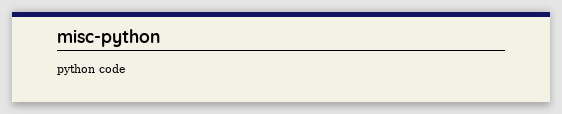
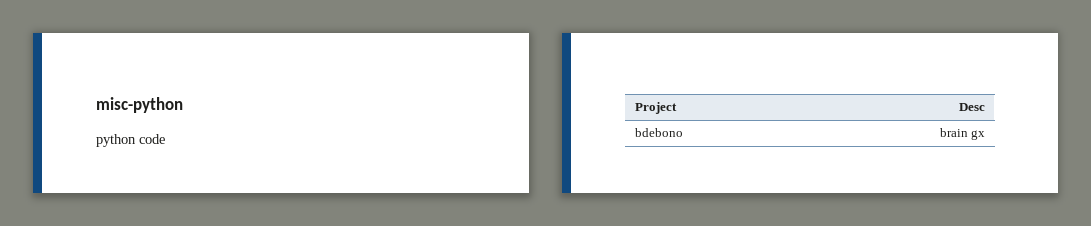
(126, 68) none -> [634,102,677,114] [959,103,986,111] [634,128,683,137] [939,128,986,140] // Project | Desc // bdebono | brain gx

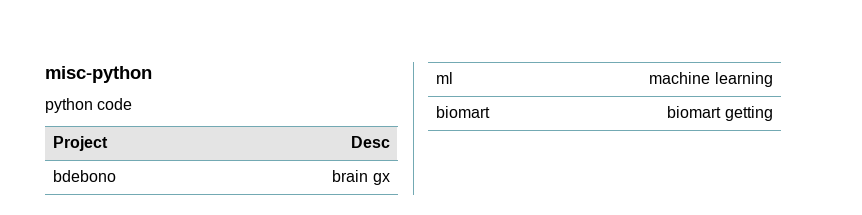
(986, 135) none -> [436,72,454,84] [649,72,773,87] [436,106,491,118] [667,106,773,121] // ml | machine learning // biomart | biomart getting

